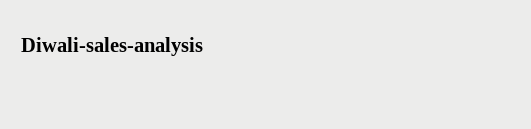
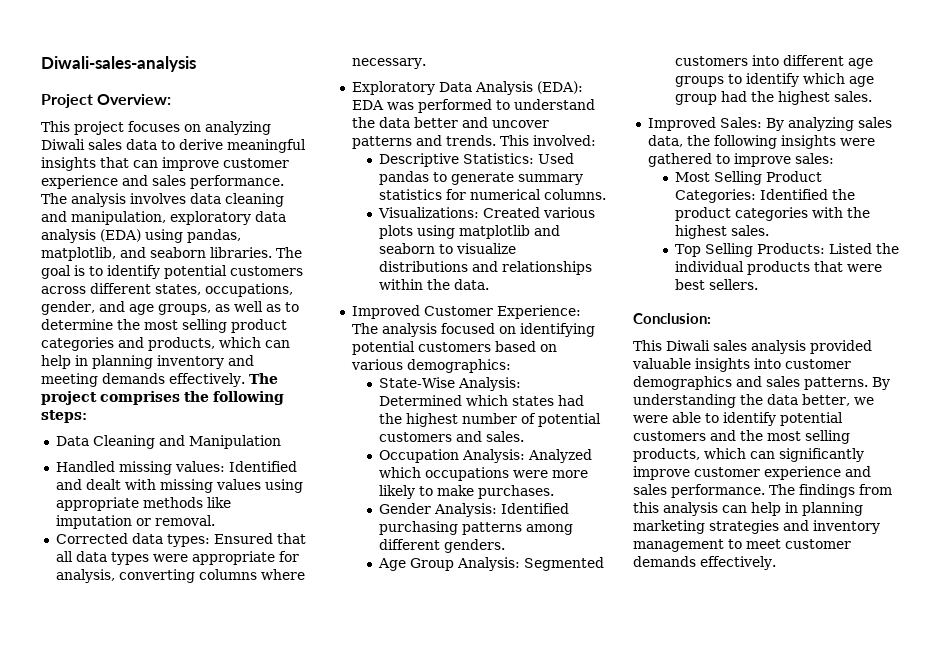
(203, 46) none -> [41,94,172,108] [41,121,271,135] [41,139,306,153] [41,157,289,171] [41,175,284,189] [41,193,284,207] [41,211,286,225] [41,229,241,243] [41,247,302,261] [41,265,303,279] [41,283,293,297] [41,301,299,315] [41,319,287,333] [41,337,290,351] [41,355,254,369] [41,373,278,387] [41,391,284,405] [41,410,87,423] [55,435,281,449] [55,461,297,475] [55,479,303,493] [55,497,231,511] [55,515,215,529] [55,533,306,547] [55,551,299,565] [55,569,305,583] [351,58,426,69] [351,81,583,95] [351,99,595,113] [351,117,549,128] [351,135,596,149] [378,153,574,167] [378,171,583,185] [378,189,606,200] [377,207,595,218] [378,225,560,239] [378,243,516,254] [378,261,592,275] [378,279,489,290] [351,305,581,319] [351,323,595,337] [351,341,557,355] [350,359,511,373] [378,377,521,391] [378,395,584,406] [378,413,601,427] [378,431,524,442] [378,449,592,463] [378,467,588,481] [378,485,554,499] [378,503,569,517] [378,521,573,535] [378,539,505,553] [377,557,604,571] [674,55,873,69] [674,73,874,87] [674,91,872,105] [647,117,892,131] [647,135,875,149] [647,153,834,167] [674,171,822,185] [674,189,855,203] [674,207,870,221] [674,225,769,239] [674,243,899,257] [674,261,882,275] [674,279,758,290] [633,313,711,324] [633,340,872,354] [632,358,851,372] [633,376,890,390] [633,394,874,408] [633,412,843,426] [633,430,850,444] [633,448,864,462] [633,466,871,480] [633,484,892,498] [633,502,863,516] [633,520,880,534] [633,539,851,552] [633,556,776,570] // Project Overview: // This project focuses on analyzing Diwali sales data to derive meaningful insights that can improve customer experience and sales performance. The analysis involves data cleaning and manipulation, exploratory data analysis (EDA) using pandas, matplotlib, and seaborn libraries. The goal is to identify potential customers across different states, occupations, gender, and age groups, as well as to determine the most selling product categories and products, which can help in planning inventory and meeting demands effectively. The project comprises the following steps: // Data Cleaning and Manipulation // Handled missing values: Identified and dealt with missing values using appropriate methods like imputation or removal. // Corrected data types: Ensured that all data types were appropriate for analysis, converting columns where necessary. // Exploratory Data Analysis (EDA): EDA was performed to understand the data better and uncover patterns and trends. This involved: // Descriptive Statistics: Used pandas to generate summary statistics for numerical columns. // Visualizations: Created various plots using matplotlib and seaborn to visualize distributions and relationships within the data. // Improved Customer Experience: The analysis focused on identifying potential customers based on various demographics: // State-Wise Analysis: Determined which states had the highest number of potential customers and sales. // Occupation Analysis: Analyzed which occupations were more likely to make purchases. // Gender Analysis: Identified purchasing patterns among different genders. // Age Group Analysis: Segmented customers into different age groups to identify which age group had the highest sales. // Improved Sales: By analyzing sales data, the following insights were gathered to improve sales: // Most Selling Product Categories: Identified the product categories with the highest sales. // Top Selling Products: Listed the individual products that were best sellers. // Conclusion: // This Diwali sales analysis provided valuable insights into customer demographics and sales patterns. By understanding the data better, we were able to identify potential customers and the most selling products, which can significantly improve customer experience and sales performance. The findings from this analysis can help in planning marketing strategies and inventory management to meet customer demands effectively.

